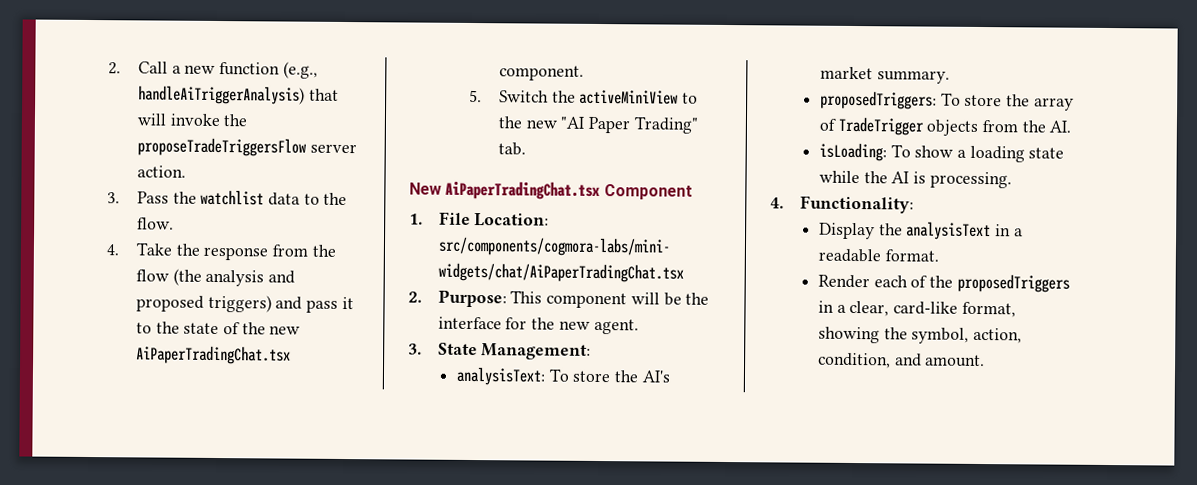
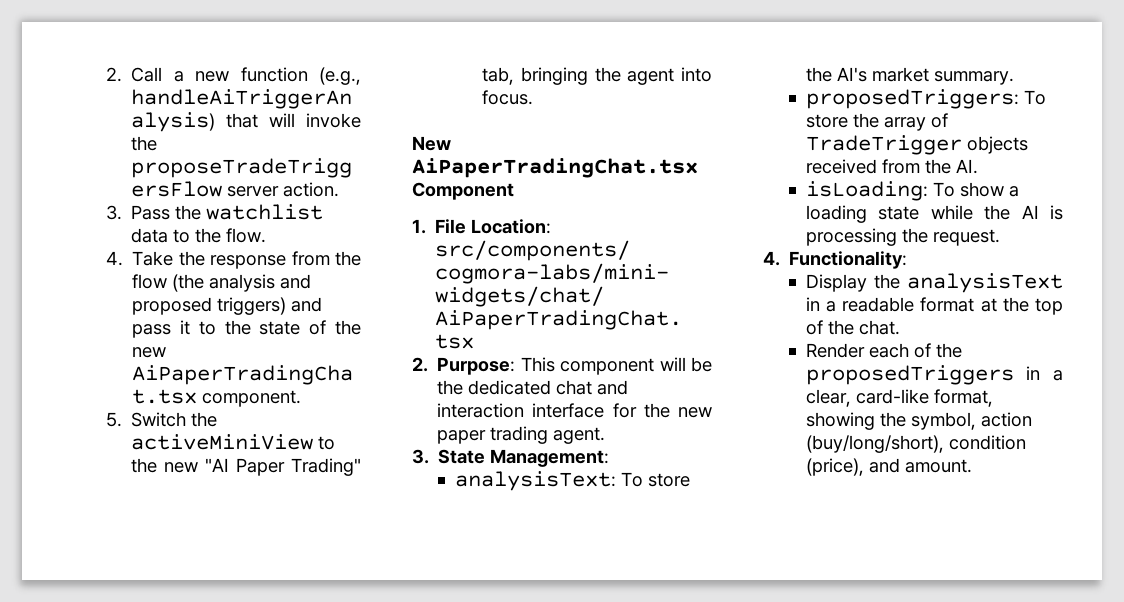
[497,142,526,156] tab. -> [482,67,712,85] [482,90,534,105] tab, bringing the agent into focus.
(710, 298) none -> [468,380,629,395] [437,403,525,418] dedicated chat and interaction
(590, 325) none -> [437,426,549,444] paper trading
(979, 127) none -> [805,159,877,174] received
[929,171,1012,189] processing. -> [805,228,1000,246] processing the request.
[884,249,939,262] format. -> [920,297,1063,315] [805,320,900,335] format at the top of the chat.
[973,327,1023,344] [817,352,891,369] action, condition, -> [980,412,1032,427] [805,435,1026,453] [805,458,864,476] action (buy/long/short), condition (price),

